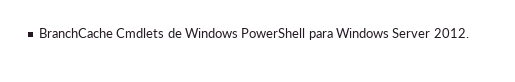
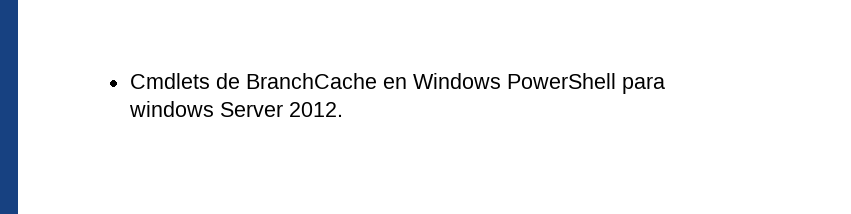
[38,28,113,38] BranchCache -> (129, 81) none
(182, 33) none -> [245,73,407,89] BranchCache en
[336,28,389,38] Windows -> [128,101,214,117] windows

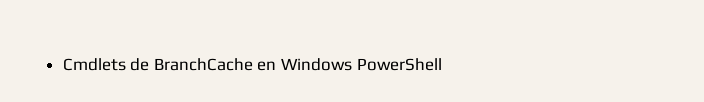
[621,76,665,94] [128,101,343,117] para windows Server 2012. -> (442, 64) none

